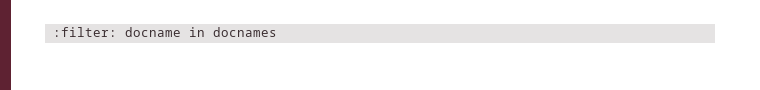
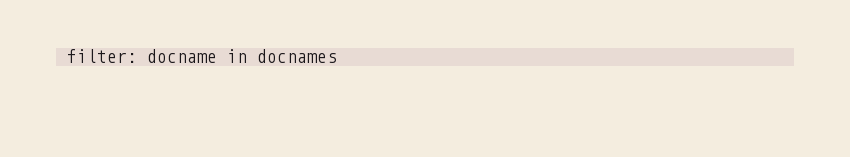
[52,27,117,37] :filter: -> [67,49,138,63] filter:

